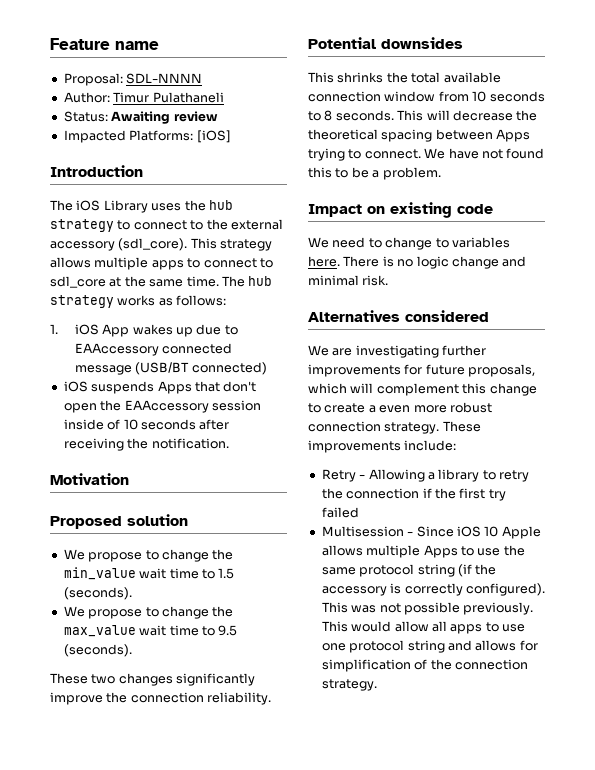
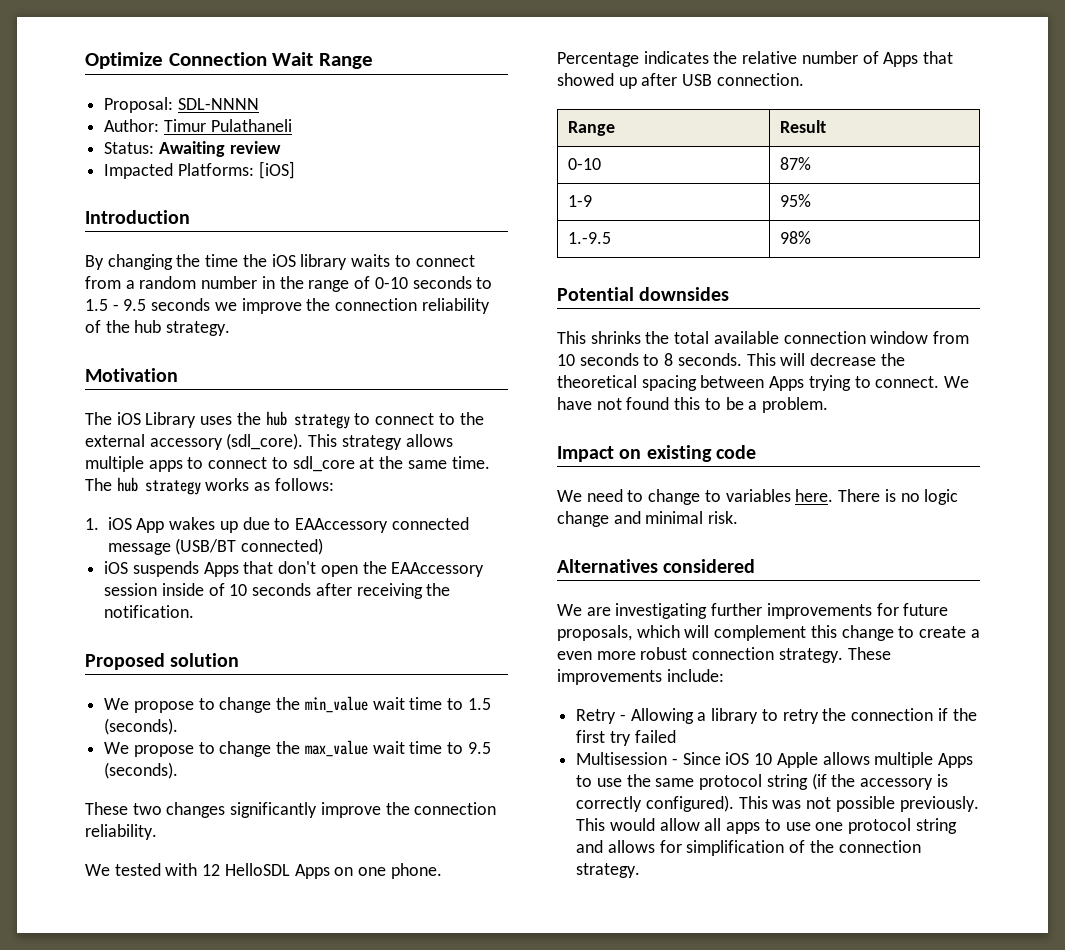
[50,38,159,50] Feature name -> [85,52,373,69] Optimize Connection Wait Range
(143, 171) none -> [85,254,475,270] [85,276,493,292] [85,298,490,314] [85,320,231,336] [85,368,178,382] // By changing the time the iOS library waits to connect from a random number in the range of 0-10 seconds to 1.5 - 9.5 seconds we improve the connection reliability of the hub strategy. // Motivation
[50,473,129,485] // Motivation -> (195, 611) none
(272, 698) none -> [85,863,442,879] [557,51,954,67] [557,73,804,89] [568,121,616,136] [780,120,827,133] [568,158,602,170] [780,157,812,170] [568,195,593,207] [780,194,812,207] [568,232,612,244] [780,231,812,244] // We tested with 12 HelloSDL Apps on one phone. Percentage indicates the relative number of Apps that showed up after USB connection. // Range | Result // 0-10 | 87% // 1-9 | 95% // 1.-9.5 | 98%

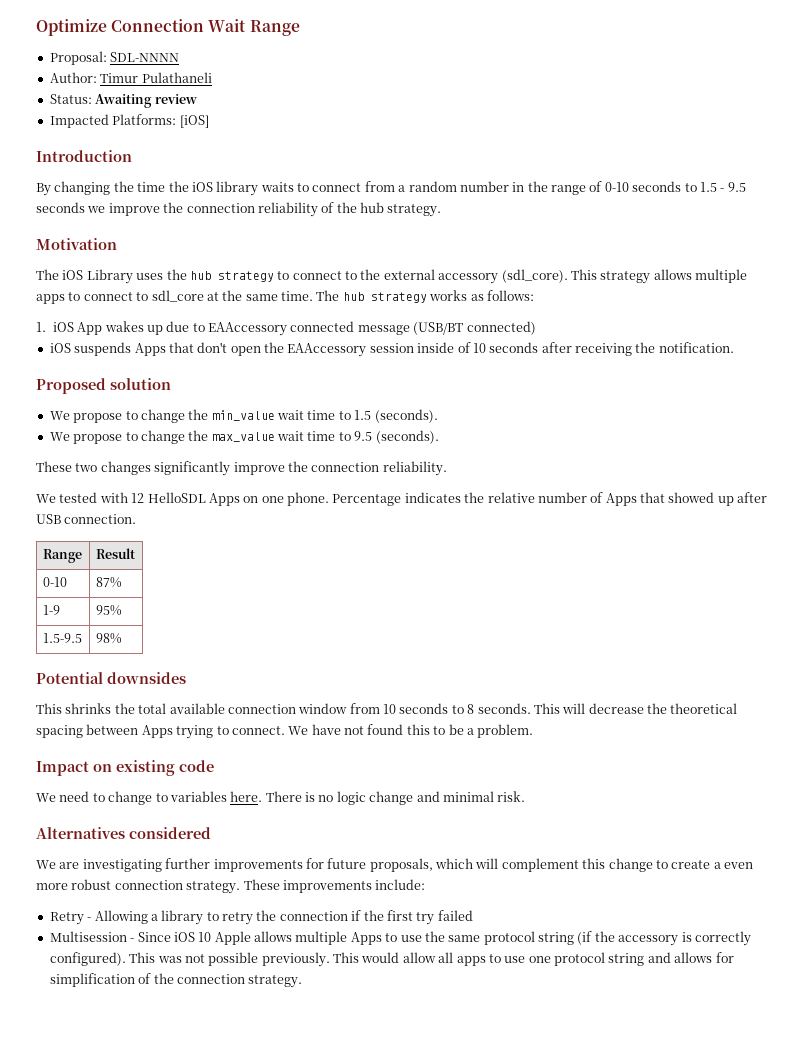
[568,232,612,244] 1.-9.5 -> [42,633,82,643] 1.5-9.5

